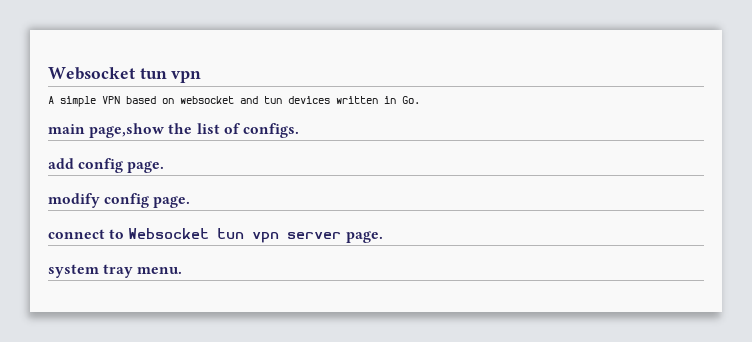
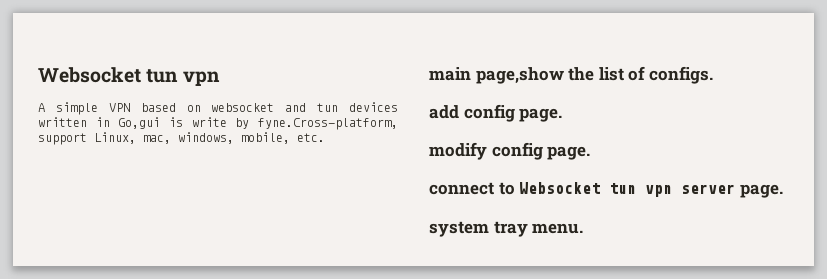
[402,96,420,104] Go. -> [118,117,398,130] [38,132,325,145] Go,gui is write by fyne.Cross-platform, support Linux, mac, windows, mobile, etc.

